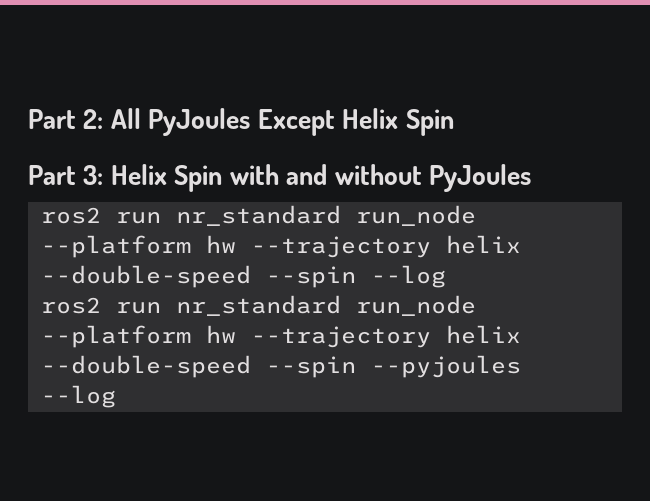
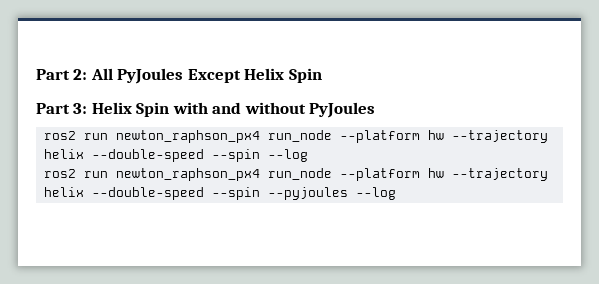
[175,205,341,226] nr_standard -> [115,130,260,143] newton_raphson_px4
[175,295,341,316] nr_standard -> [115,168,260,181] newton_raphson_px4

